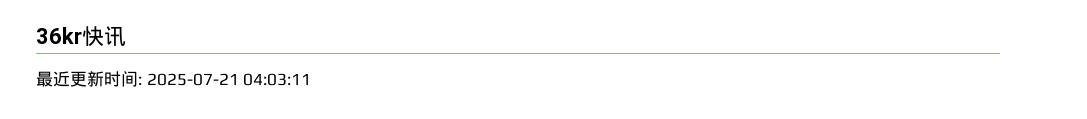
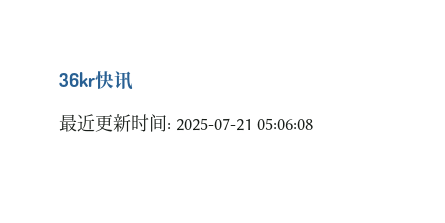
[243,73,312,86] 04:03:11 -> [257,118,313,130] 05:06:08

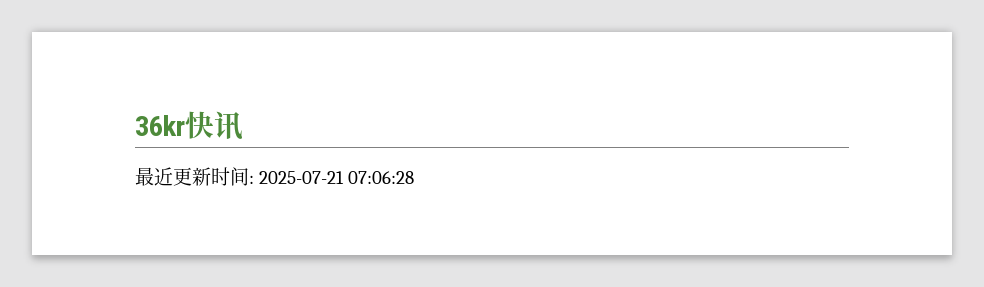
[257,118,313,130] 05:06:08 -> [348,171,415,184] 07:06:28

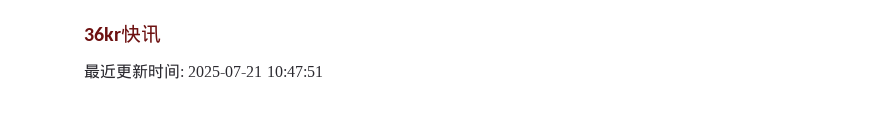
[348,171,415,184] 07:06:28 -> [266,66,323,77] 10:47:51

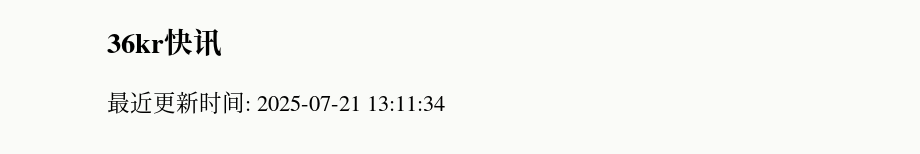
[266,66,323,77] 10:47:51 -> [367,96,446,111] 13:11:34

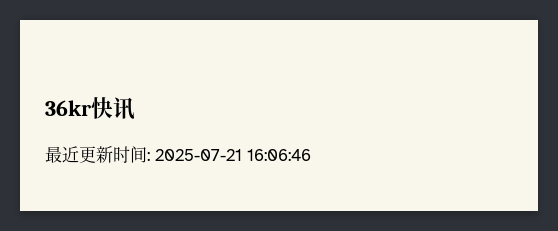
[367,96,446,111] 13:11:34 -> [247,149,311,161] 16:06:46

